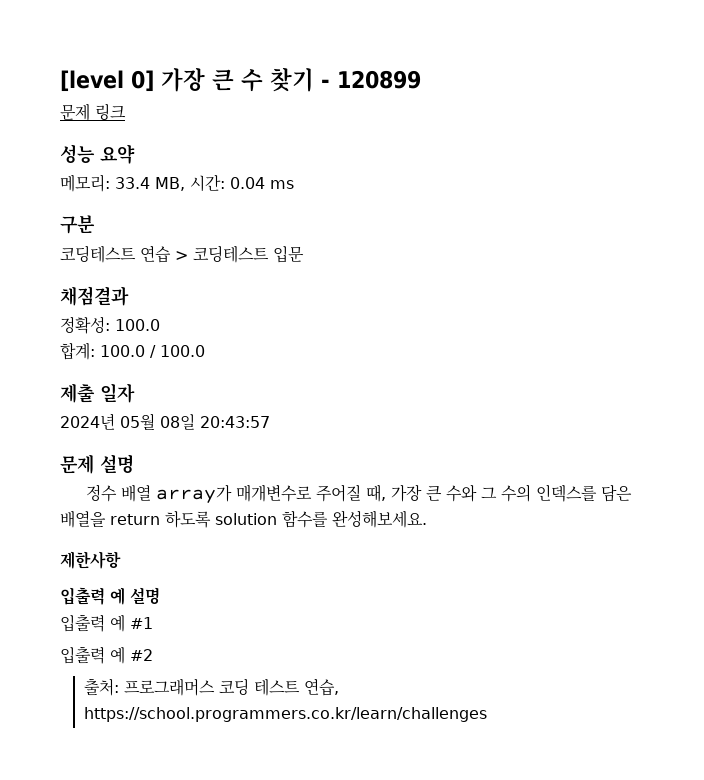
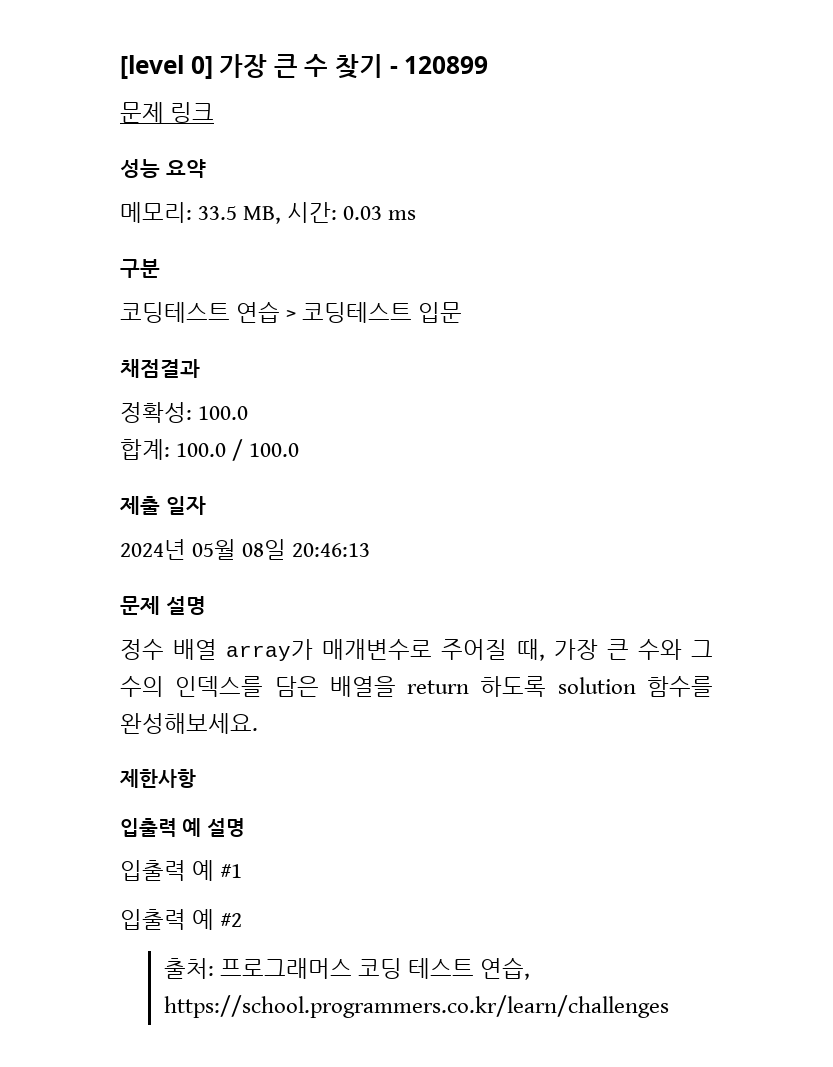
[115,177,150,189] 33.4 -> [198,206,238,220] 33.5
[230,177,265,189] 0.04 -> [343,206,383,220] 0.03
[200,416,270,428] 20:43:57 -> [292,543,371,557] 20:46:13

